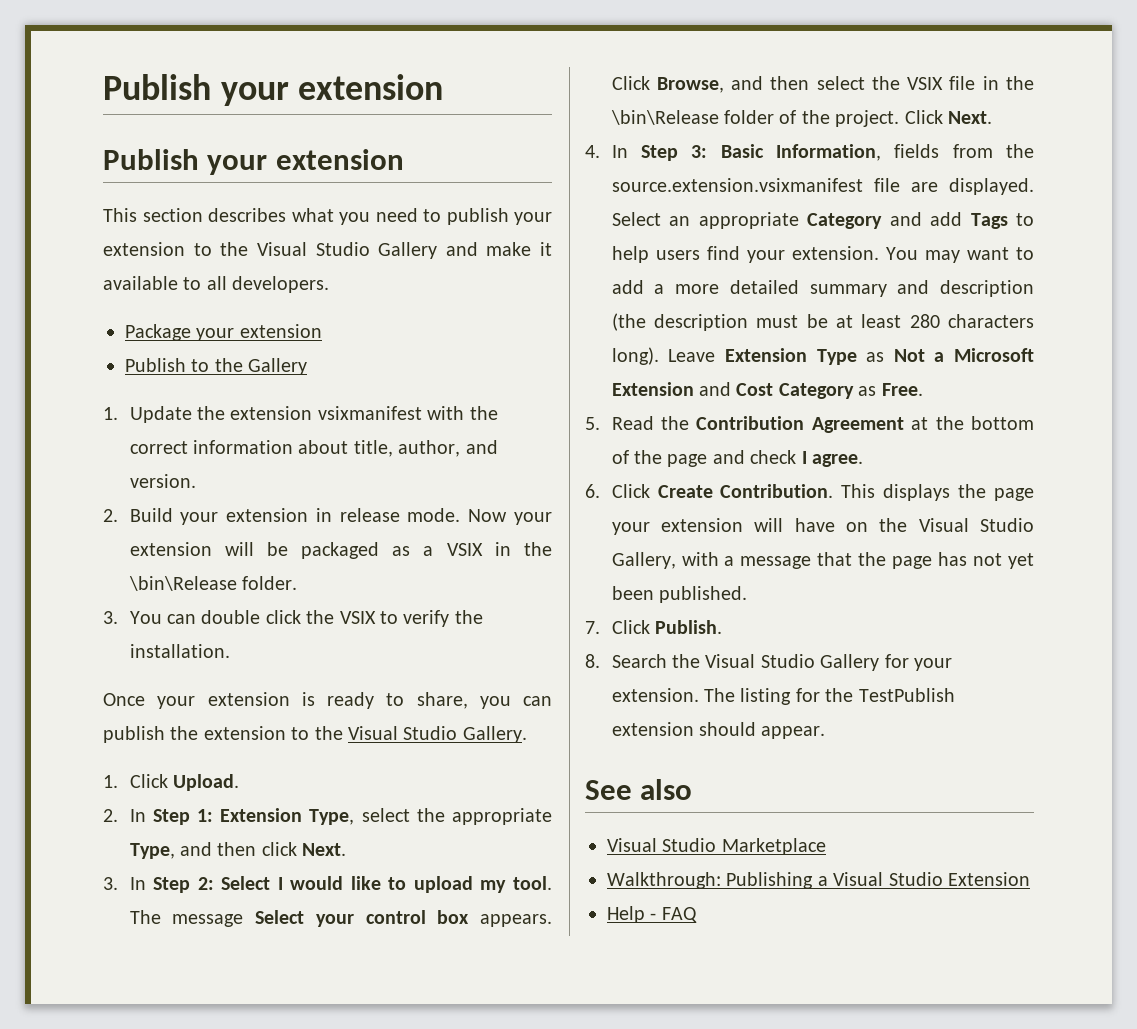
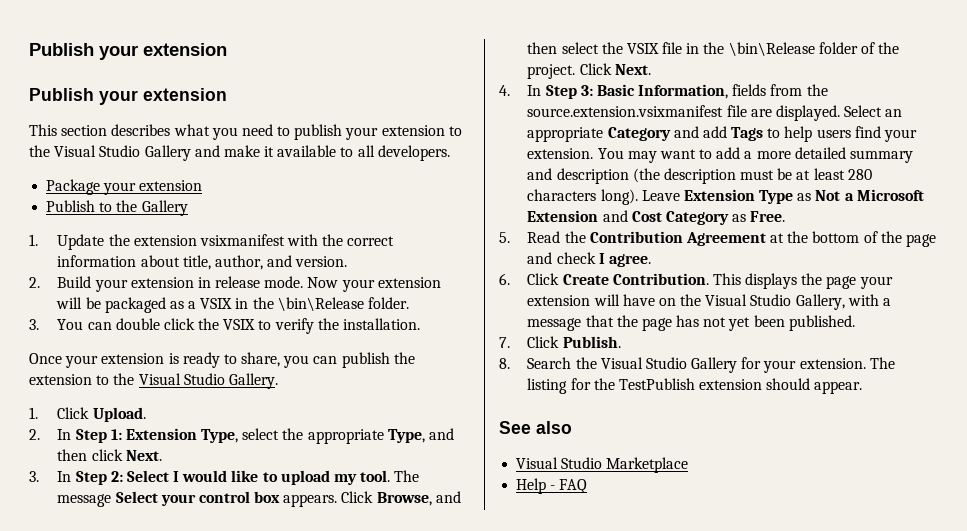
[607,872,1030,889] // Walkthrough: Publishing a Visual Studio Extension -> (689, 465) none

